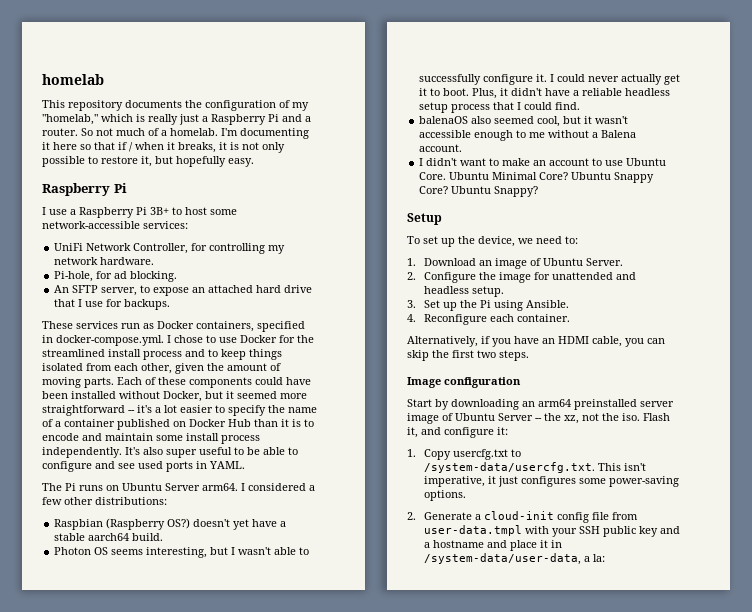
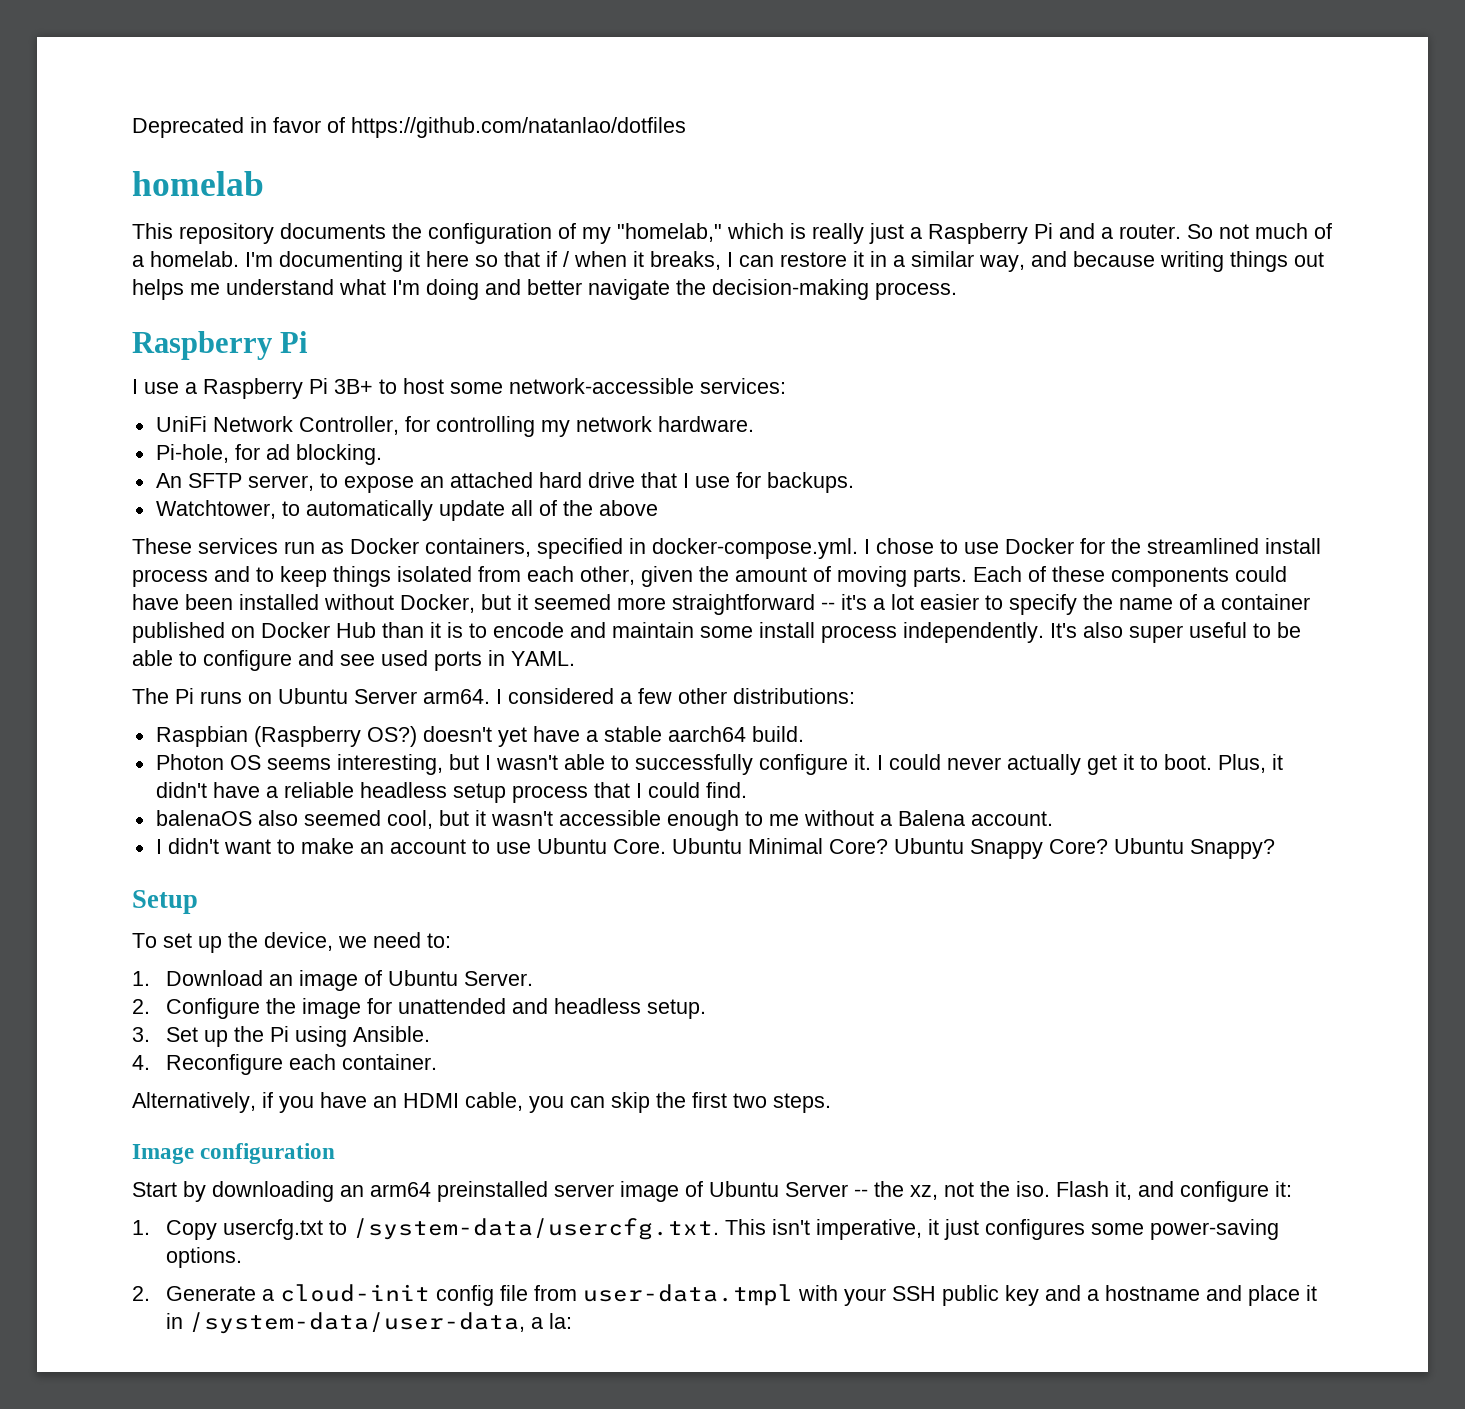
(42, 79) none -> [132,117,686,138] Deprecated in favor of https://github.com/natanlao/dotfiles //
[219,142,285,153] [42,156,254,167] it is not only possible to restore it, but hopefully easy. -> [727,251,1324,272] [132,279,957,300] I can restore it in a similar way, and because writing things out helps me understand what I'm doing and better navigate the decision-making process.
(171, 304) none -> [155,500,658,521] // Watchtower, to automatically update all of the above

